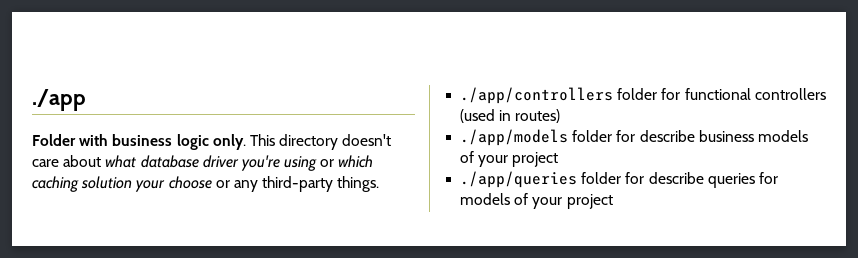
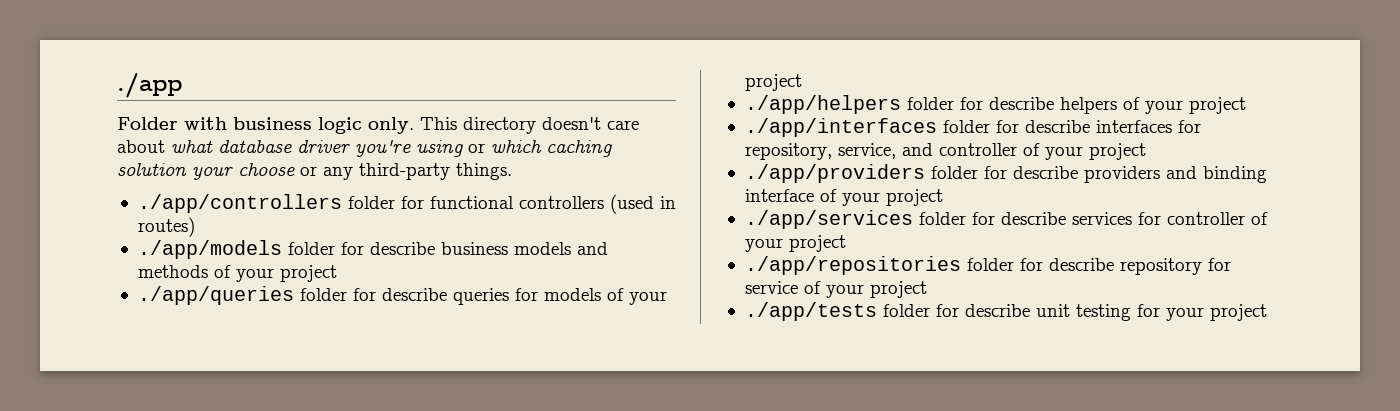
(808, 136) none -> [576,242,608,255] [137,265,208,278] and methods
(613, 201) none -> [744,95,1246,114] [744,118,1201,137] [744,143,1146,160] [744,164,1267,183] [744,189,943,206] [744,210,1268,229] [744,235,846,252] [744,256,1231,275] [744,281,927,298] [744,302,1267,321] // ./app/helpers folder for describe helpers of your project // ./app/interfaces folder for describe interfaces for repository, service, and controller of your project // ./app/providers folder for describe providers and binding interface of your project // ./app/services folder for describe services for controller of your project // ./app/repositories folder for describe repository for service of your project // ./app/tests folder for describe unit testing for your project

